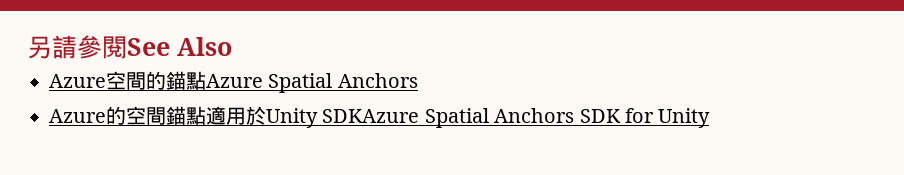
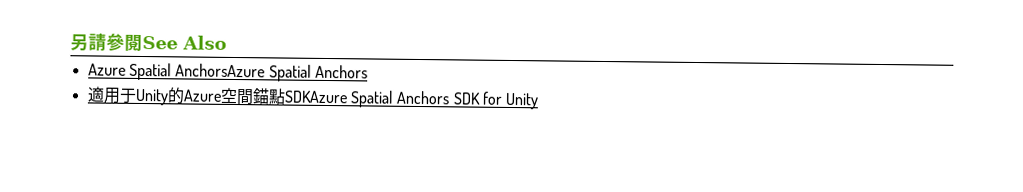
[106,71,263,90] 空間的錨點Azure -> [128,62,266,81] Spatial AnchorsAzure
[49,106,318,128] Azure的空間錨點適用於Unity -> [86,86,286,106] 適用于Unity的Azure空間錨點

